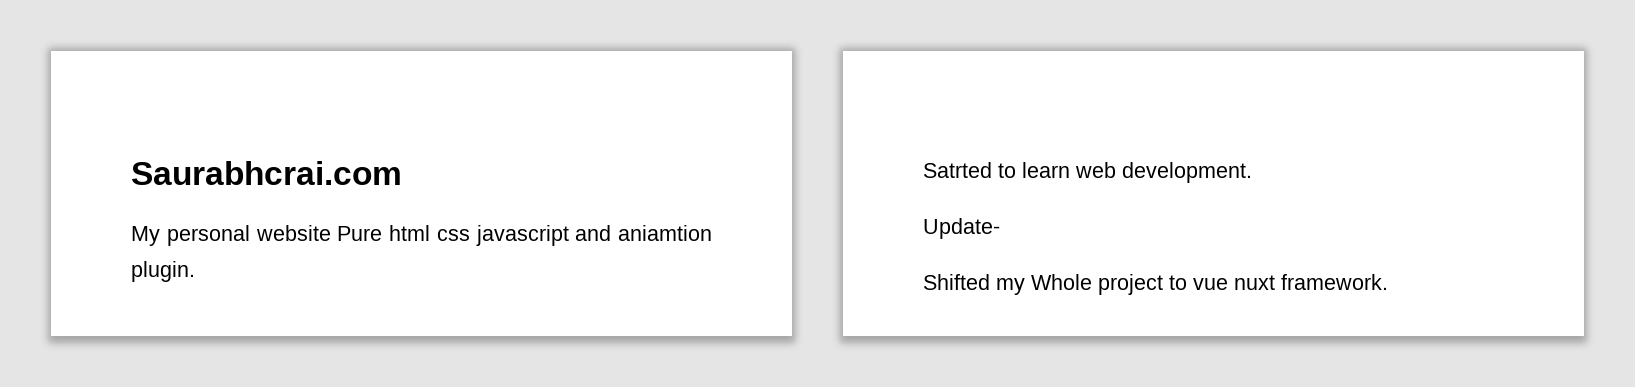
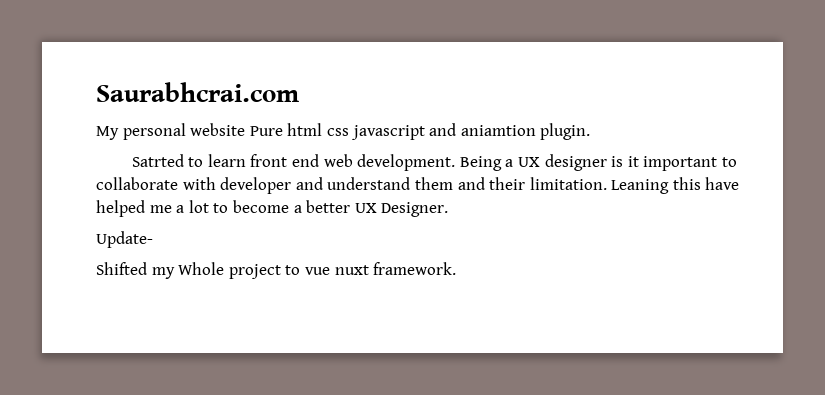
(1070, 170) none -> [250,154,320,167] front end
(1252, 172) none -> [459,154,737,171] [96,177,740,194] [96,200,449,217] Being a UX designer is it important to collaborate with developer and understand them and their limitation. Leaning this have helped me a lot to become a better UX Designer.

